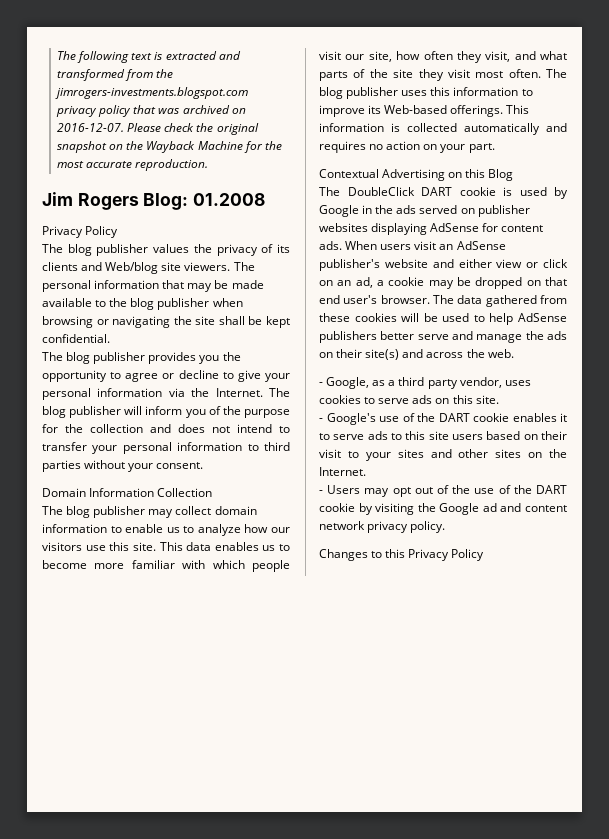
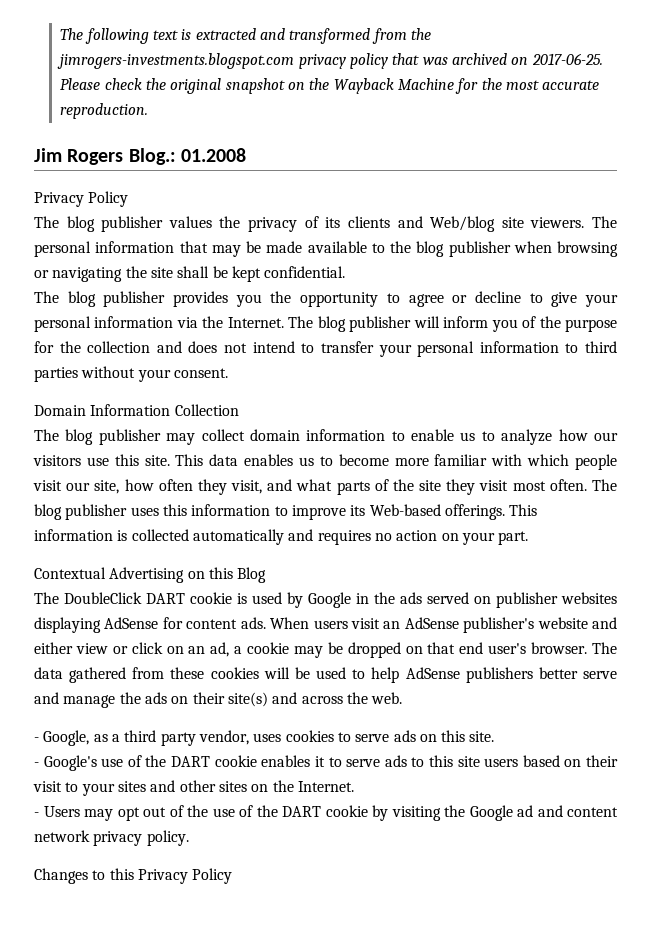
[57,123,125,132] 2016-12-07. -> [531,53,603,65] 2017-06-25.
[143,193,189,210] Blog: -> [128,148,176,165] Blog.:

